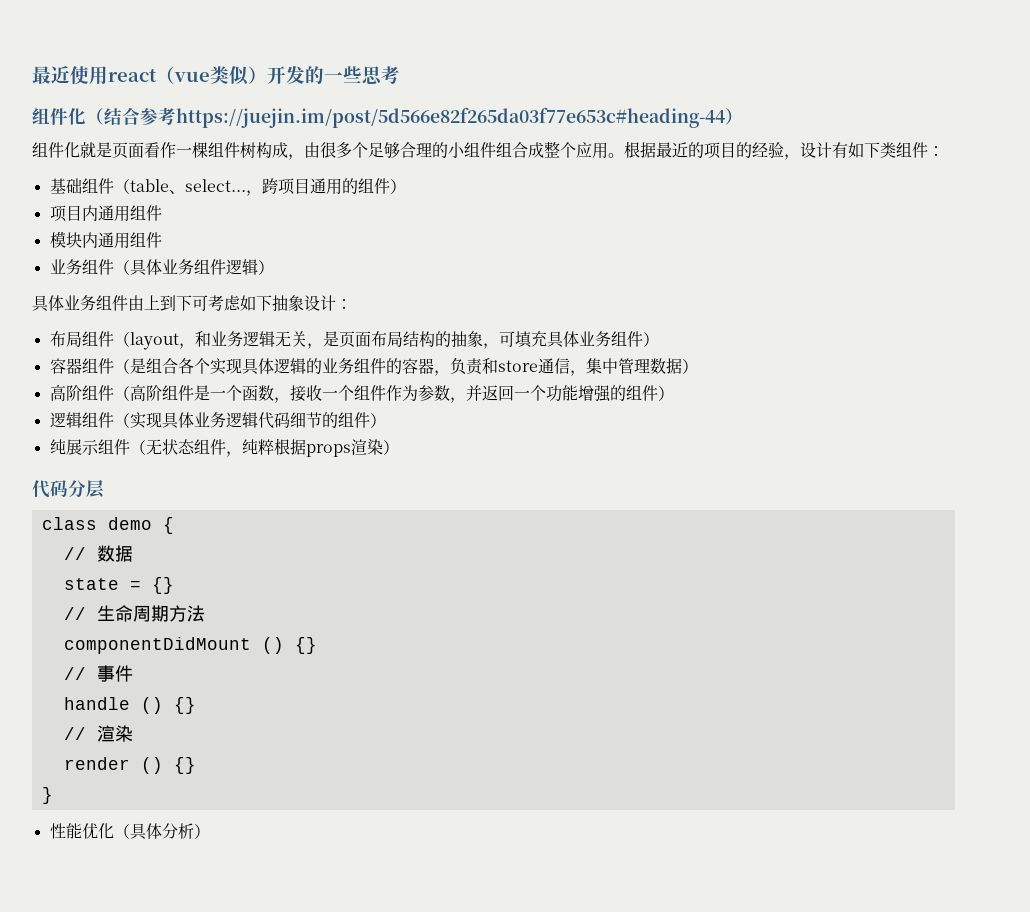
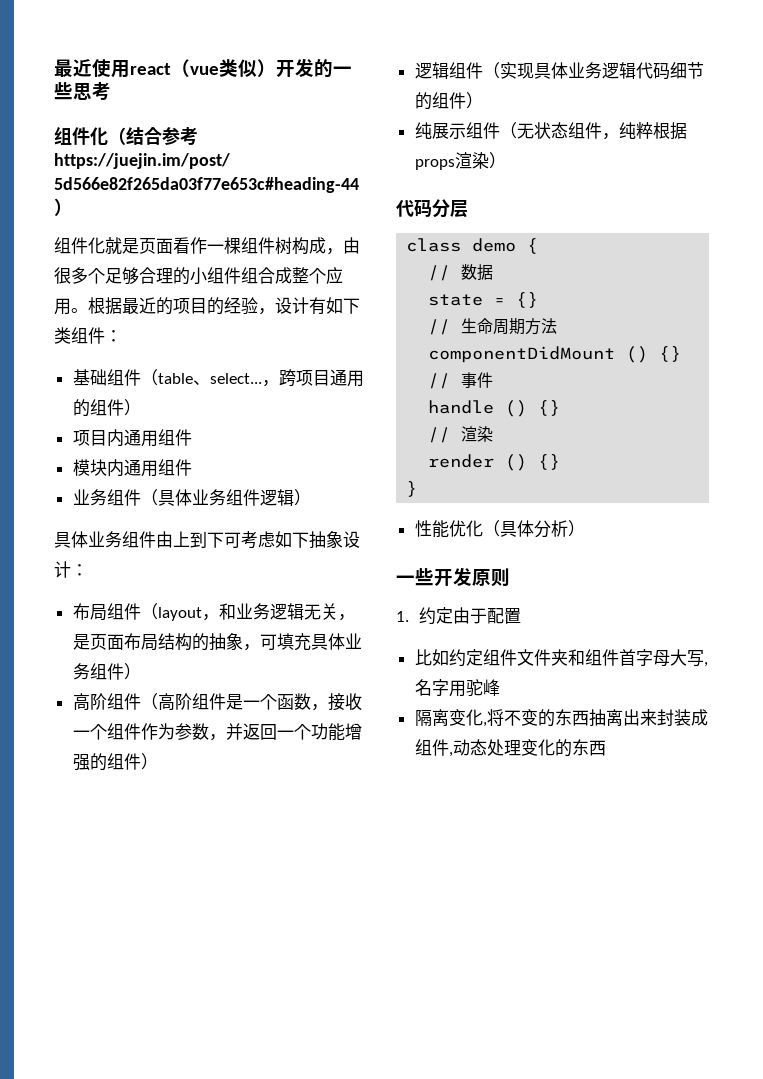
[49,358,698,376] // 容器组件（是组合各个实现具体逻辑的业务组件的容器，负责和store通信，集中管理数据） -> (141, 671) none
(210, 831) none -> [396,567,510,587] [396,607,522,625] [414,649,708,667] [414,679,500,697] [414,709,708,727] [414,739,606,757] // 一些开发原则 // 1.约定由于配置 // 比如约定组件文件夹和组件首字母大写,名字用驼峰 // 隔离变化,将不变的东西抽离出来封装成组件,动态处理变化的东西

